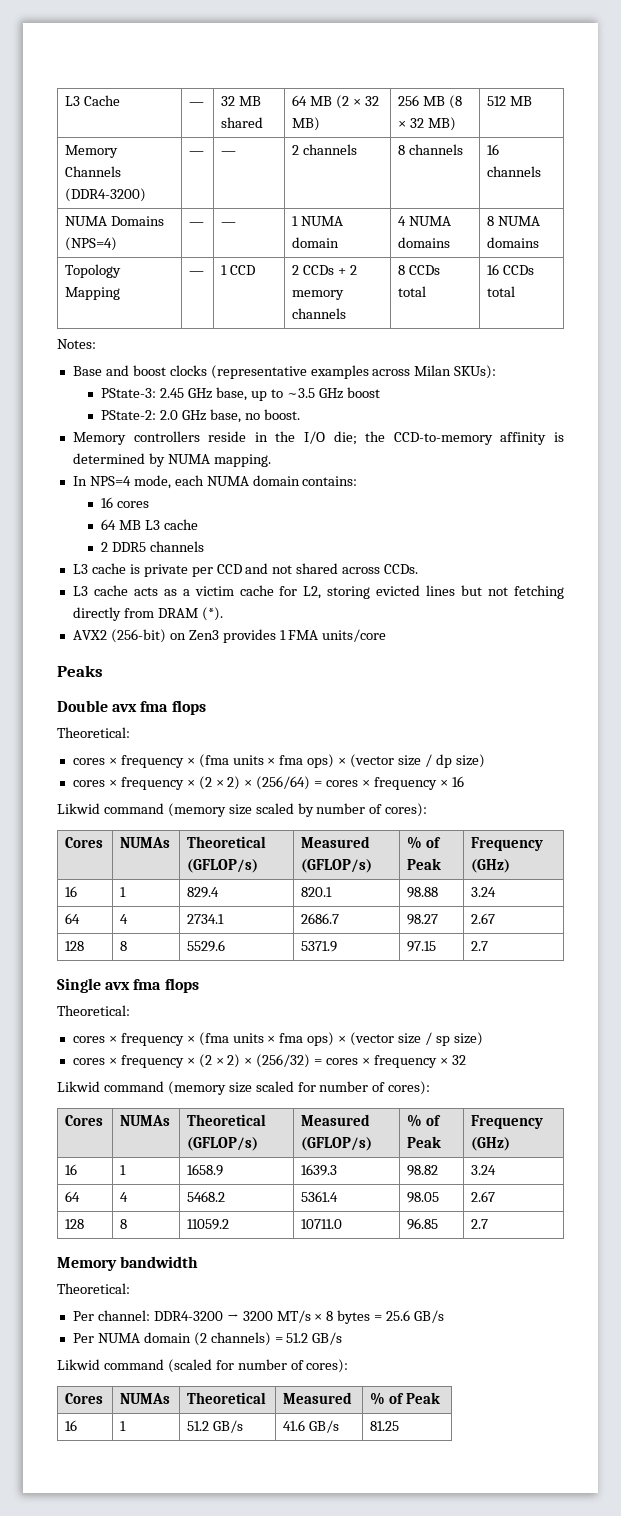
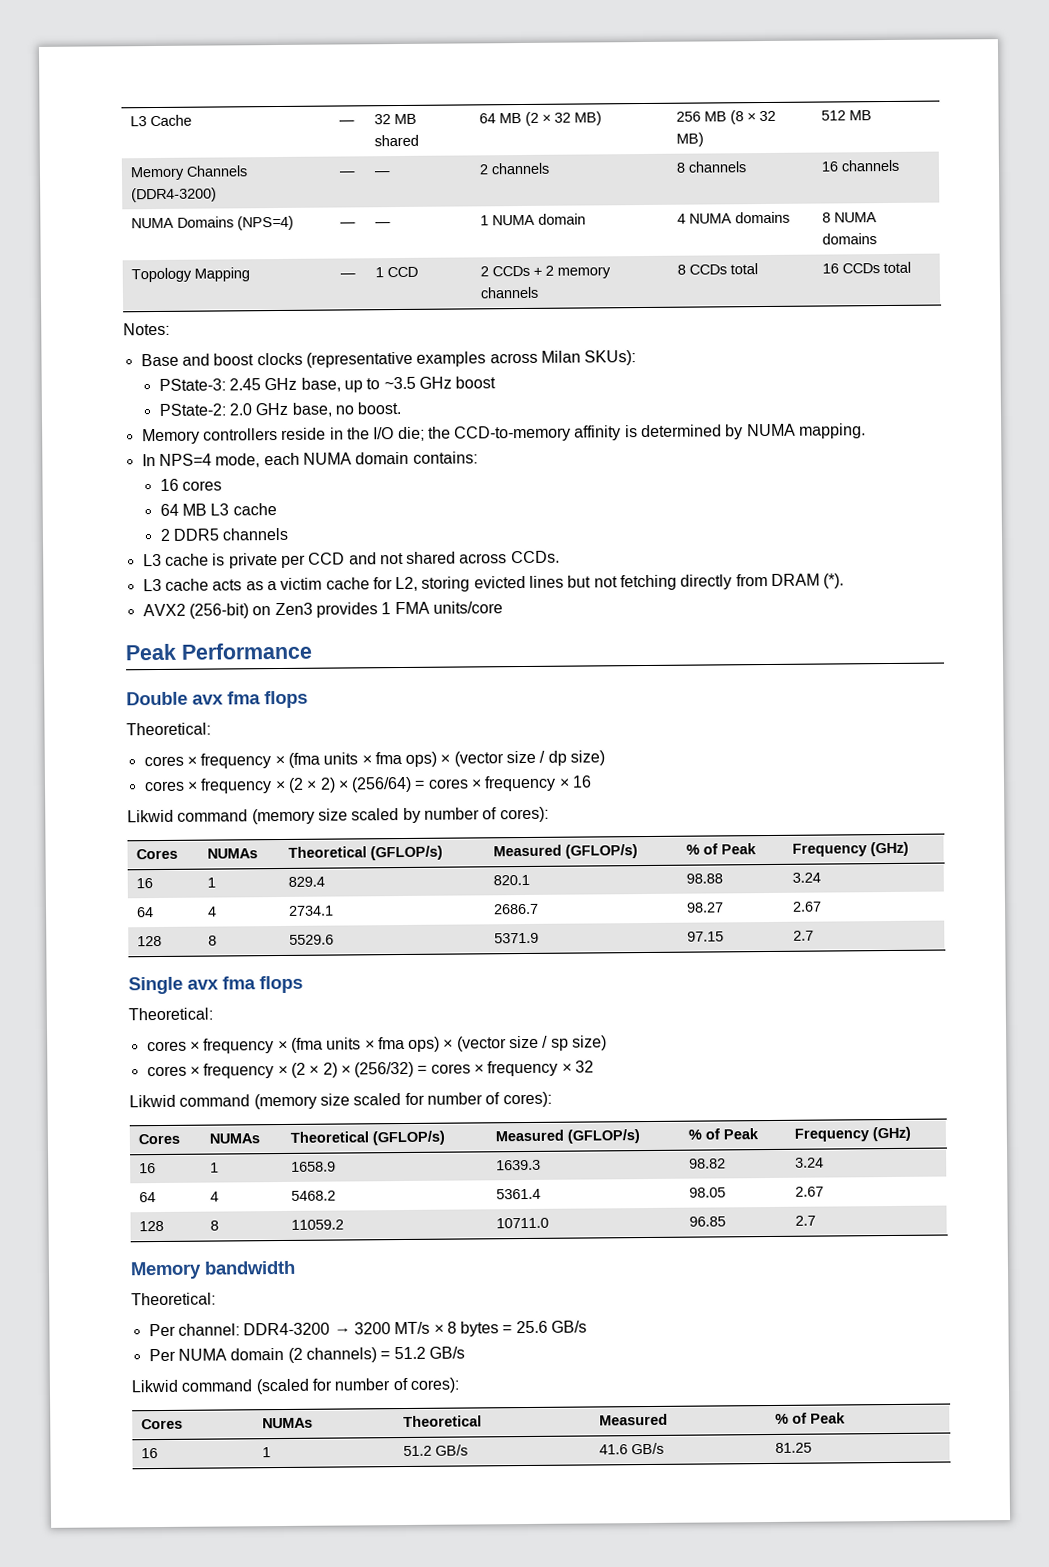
[57,665,103,677] Peaks -> [125,642,312,661] Peak Performance

